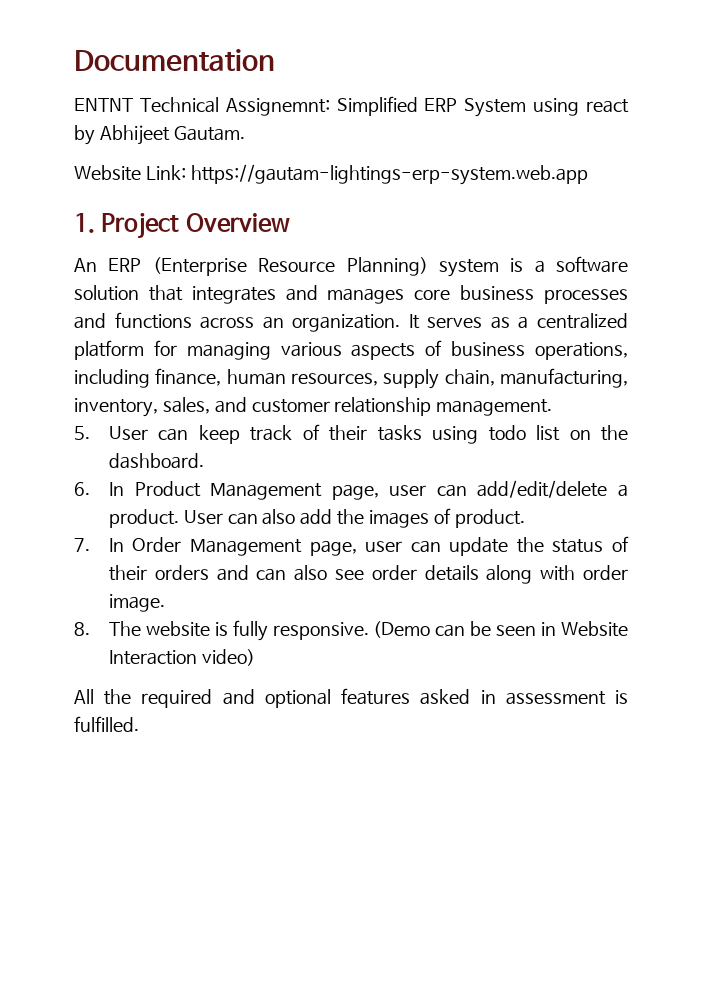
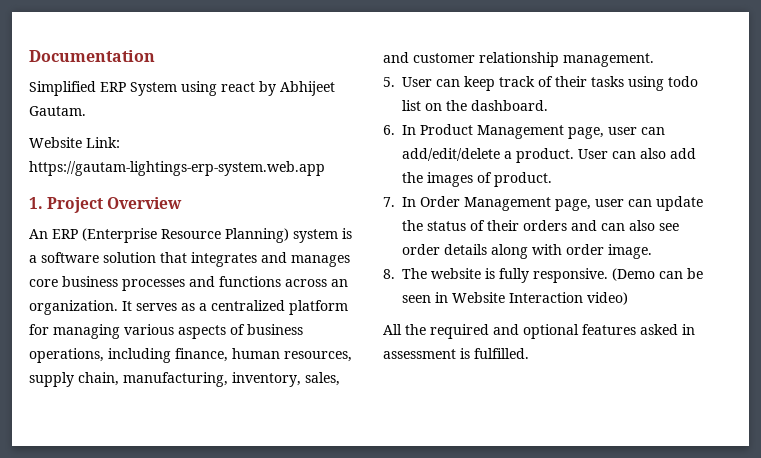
[74,97,330,116] ENTNT Technical Assignemnt: -> (155, 56) none

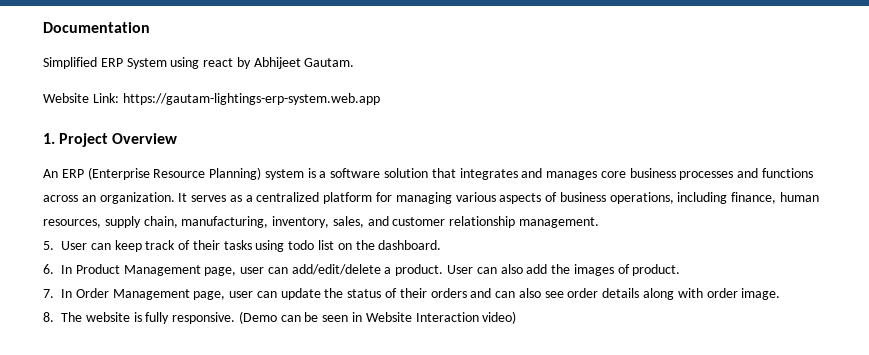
[383,324,695,339] [383,348,529,359] // All the required and optional features asked in assessment is fulfilled. -> (517, 317) none

